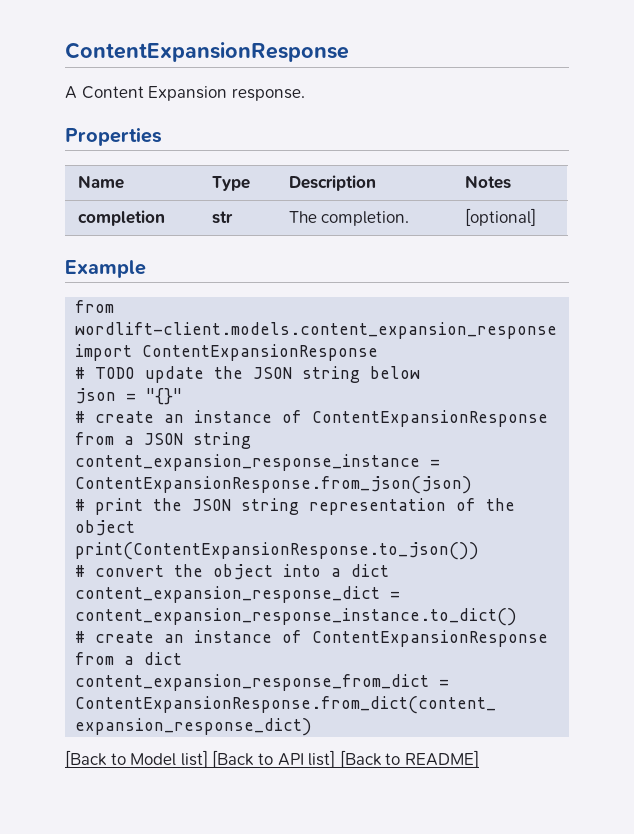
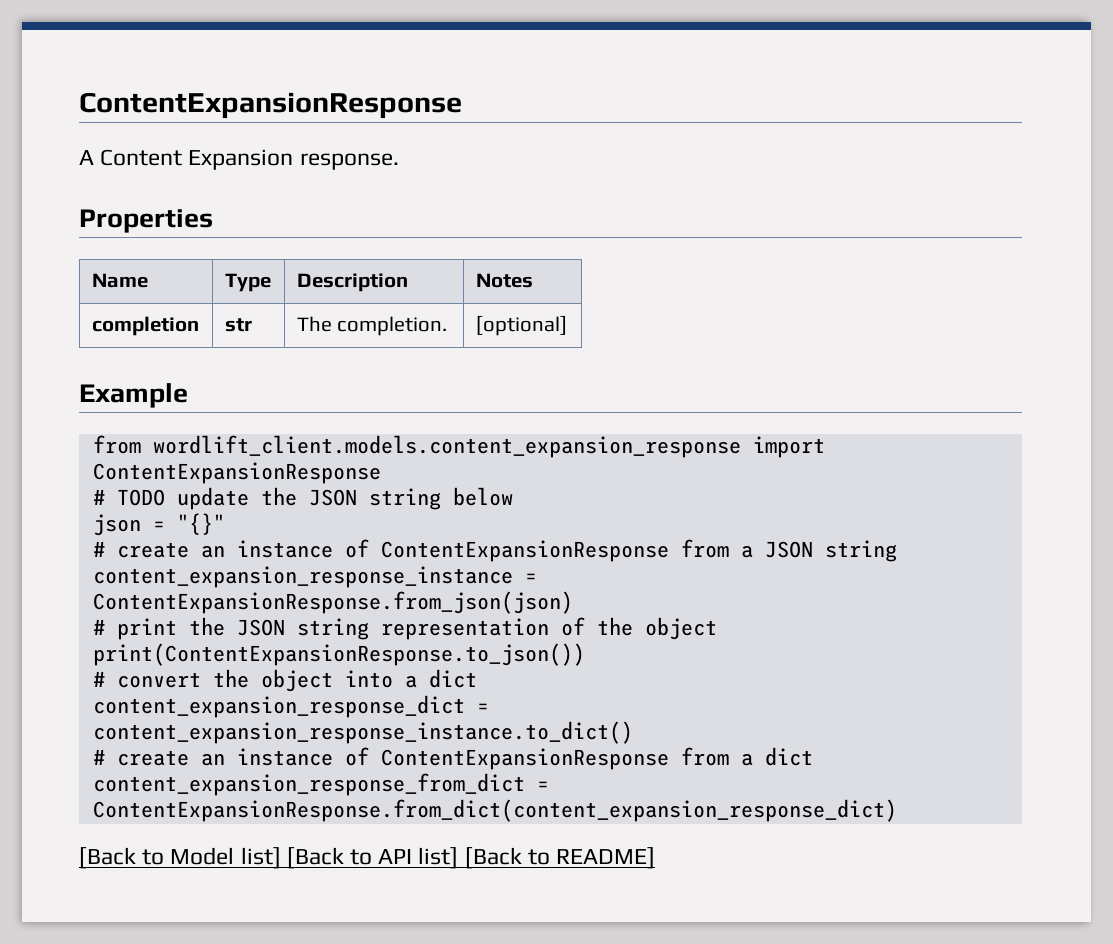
[75,322,558,339] wordlift-client.models.content_expansion_response -> [152,435,741,458] wordlift_client.models.content_expansion_response

